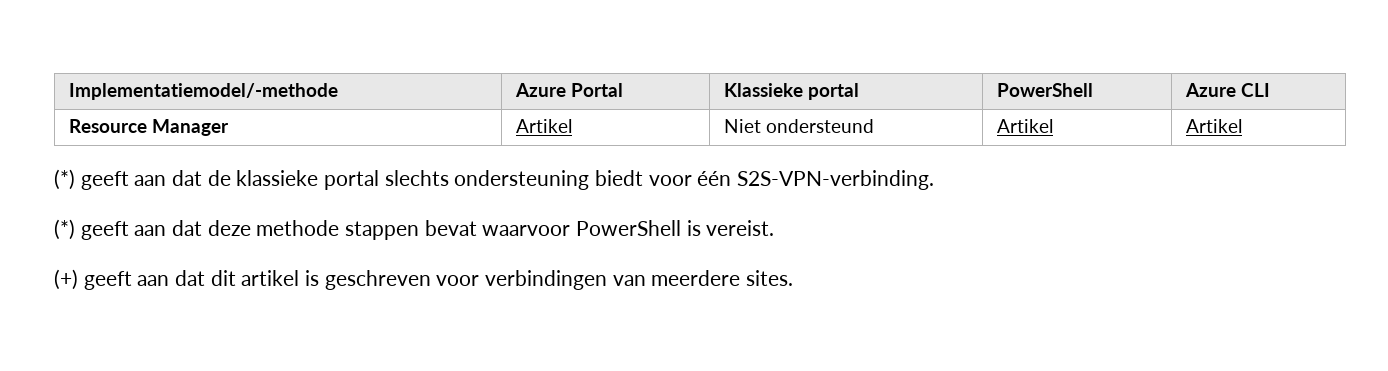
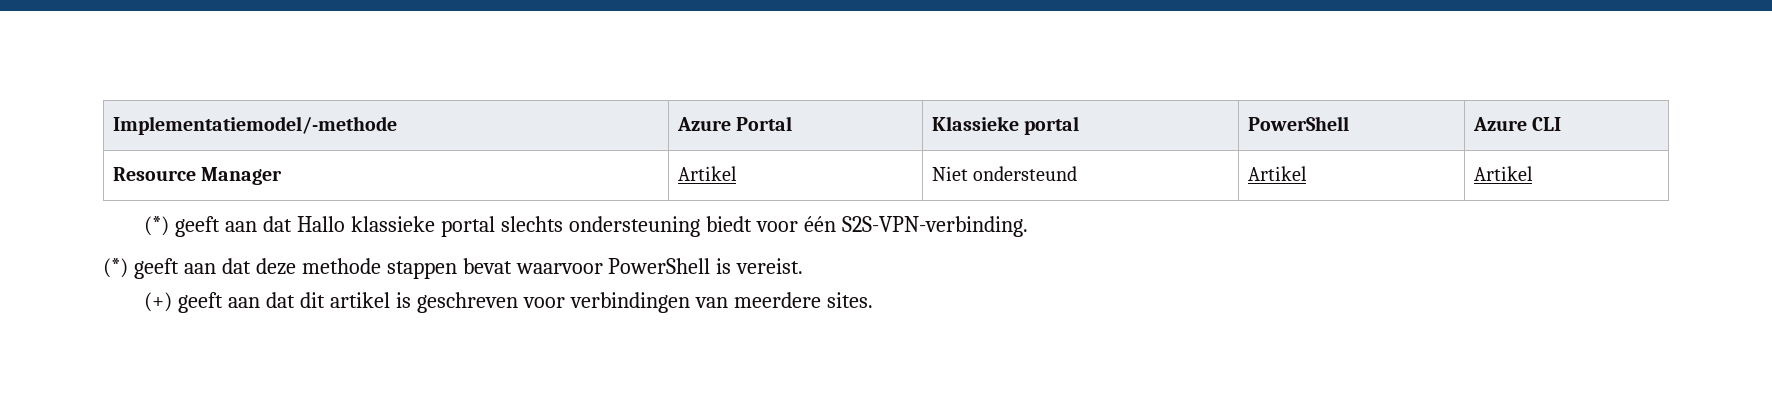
[207,170,231,186] de -> [297,216,346,232] Hallo

